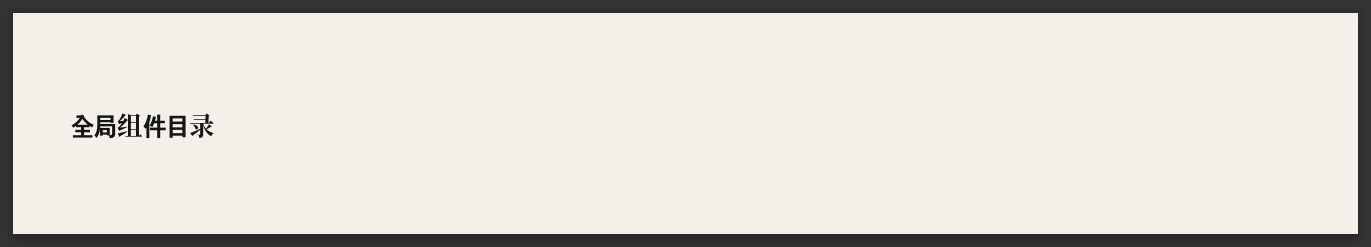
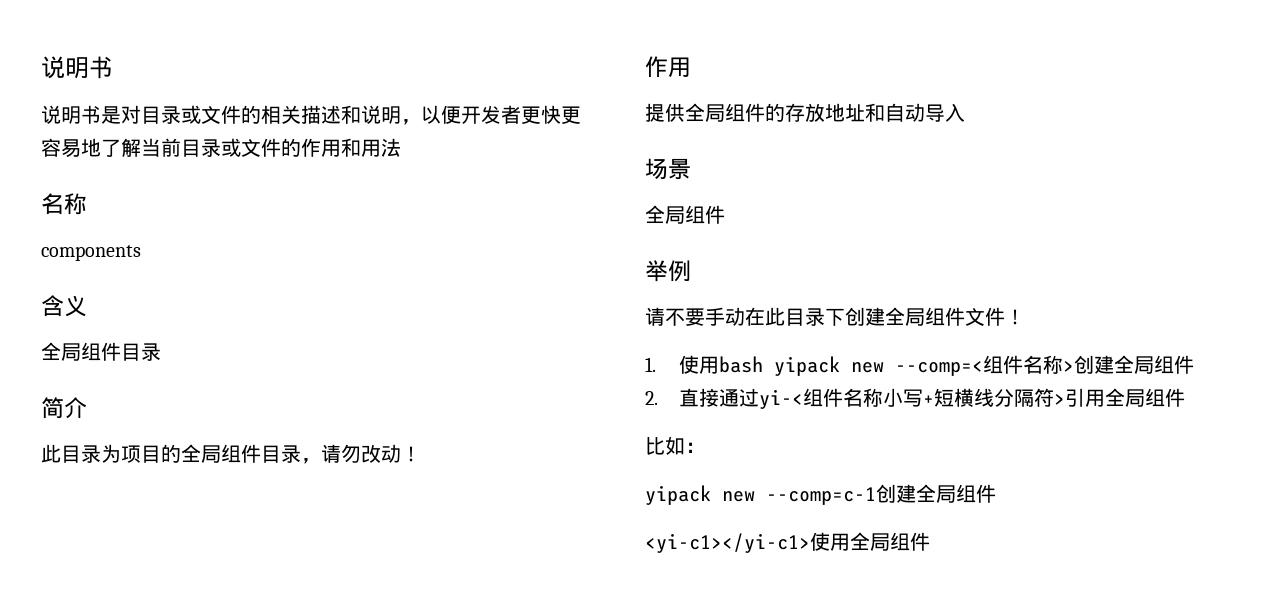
[71,113,215,139] 全局组件目录 -> [41,56,113,79] [41,105,581,125] [41,138,401,158] [41,193,87,215] [41,245,141,261] [41,295,87,317] [41,342,161,361] [41,397,87,419] [41,444,421,464] [645,56,691,78] [645,103,965,122] [645,158,691,180] [645,205,725,224] [645,260,691,282] [645,307,1025,326] [645,355,1194,376] [645,388,1185,409] [645,436,705,455] [645,484,996,505] [645,532,930,553] 说明书 // 说明书是对目录或文件的相关描述和说明，以便开发者更快更容易地了解当前目录或文件的作用和用法 // 名称 // components // 含义 // 全局组件目录 // 简介 // 此目录为项目的全局组件目录，请勿改动！ // 作用 // 提供全局组件的存放地址和自动导入 // 场景 // 全局组件 // 举例 // 请不要手动在此目录下创建全局组件文件！ // 1.使用bash yipack new --comp=<组件名称>创建全局组件 // 2.直接通过yi-<组件名称小写+短横线分隔符>引用全局组件 // 比如： // yipack new --comp=c-1创建全局组件 // <yi-c1></yi-c1>使用全局组件

